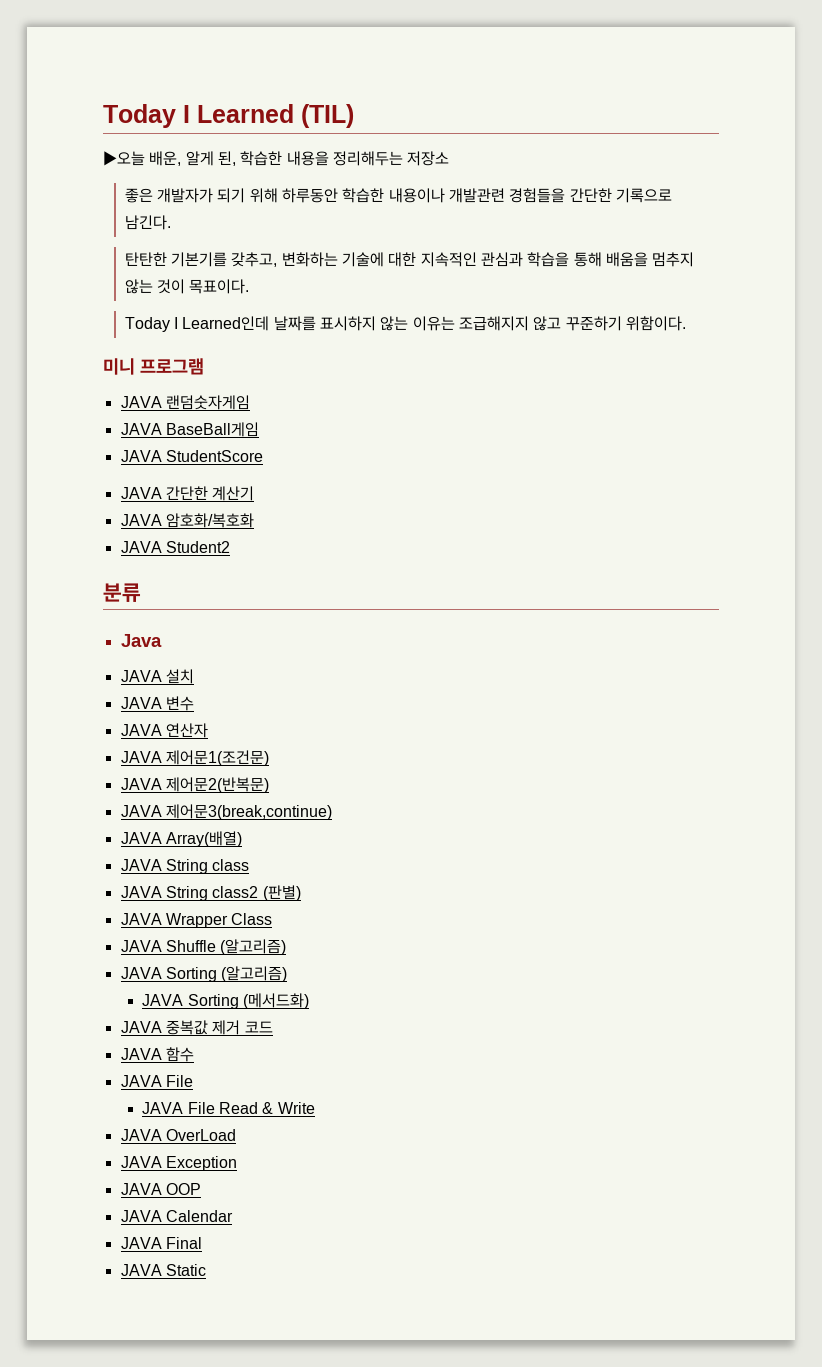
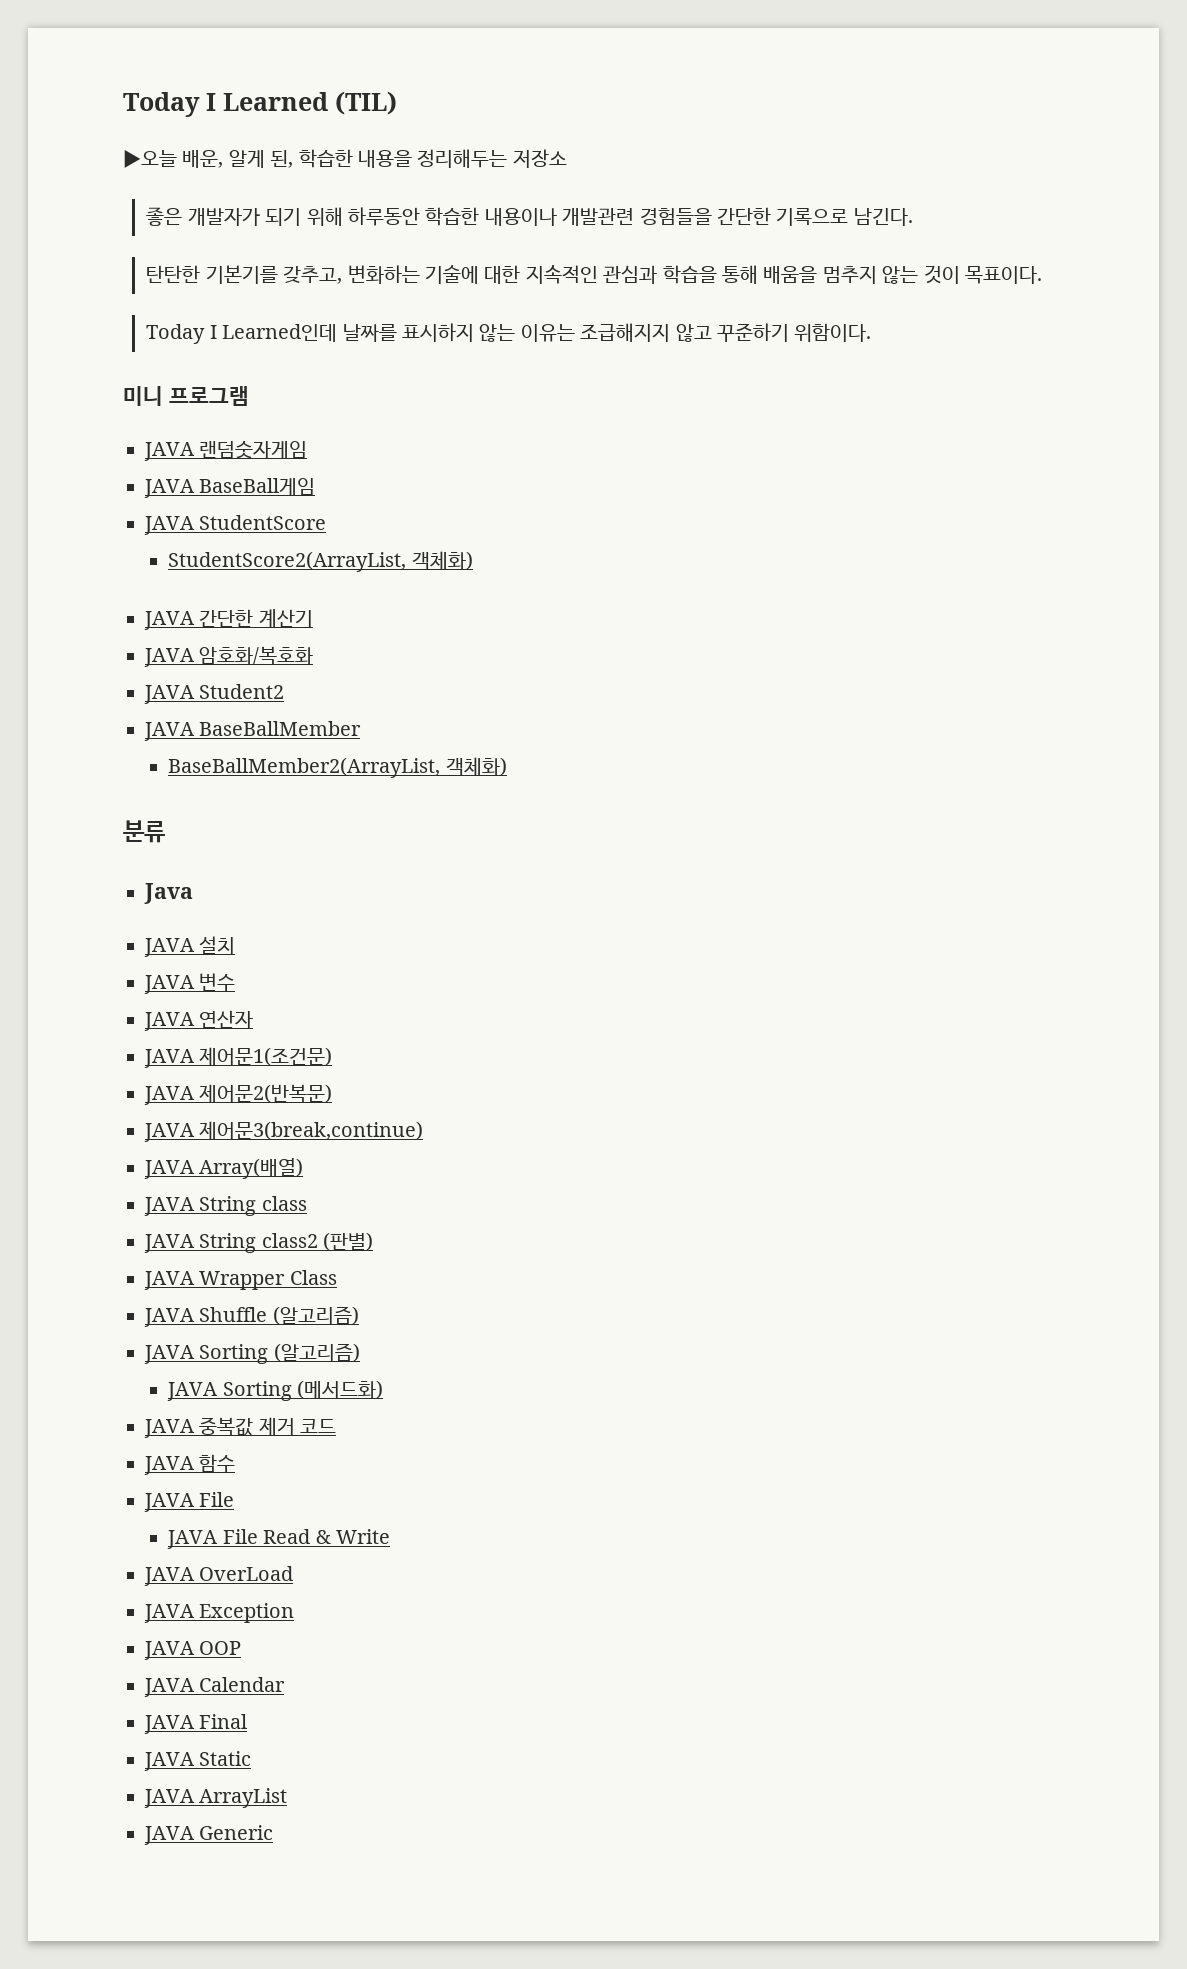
(263, 456) none -> [168,551,473,572] // StudentScore2(ArrayList, 객체화)
(230, 547) none -> [144,721,362,741] [168,757,507,778] // JAVA BaseBallMember // BaseBallMember2(ArrayList, 객체화)
(206, 1270) none -> [144,1788,288,1808] [144,1825,274,1845] // JAVA ArrayList // JAVA Generic

